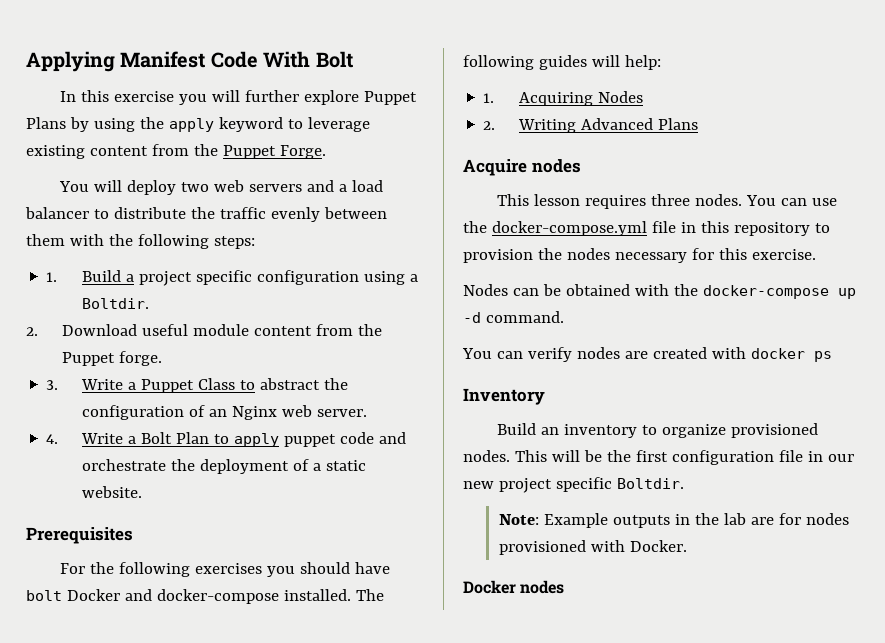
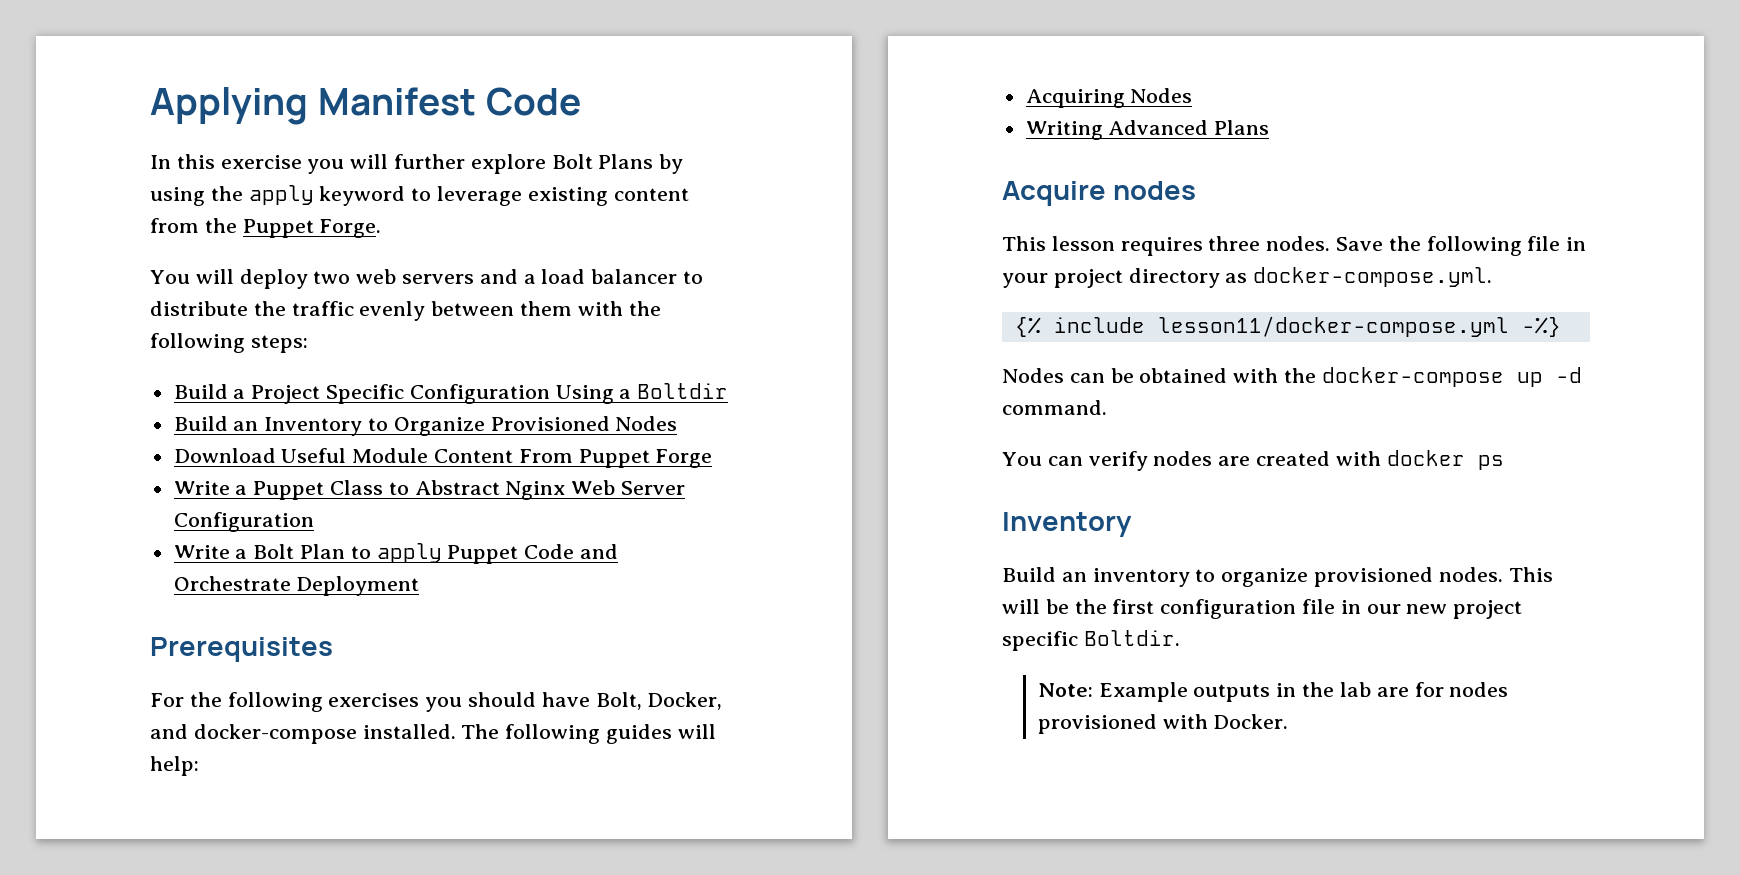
[263,51,353,68] With Bolt -> (581, 101) none
[364,91,418,105] Puppet -> [551,154,593,169] Bolt
[46,272,58,282] 1. -> (308, 344) none
[139,270,419,286] [82,298,150,309] [26,324,382,336] [61,351,162,366] [46,380,59,390] project specific configuration using a Boltdir. // 2. Download useful module content from the Puppet forge. // 3. -> [251,383,729,404] [173,416,678,436] [173,448,713,468] Project Specific Configuration Using a Boltdir // Build an Inventory to Organize Provisioned Nodes // Download Useful Module Content From Puppet Forge //
[260,378,349,390] [82,405,368,420] [46,434,59,444] abstract the configuration of an Nginx web server. // 4. -> [414,480,686,500] [173,512,314,532] Abstract Nginx Web Server Configuration //
[284,432,407,447] [82,459,367,474] [82,486,143,498] puppet code and orchestrate the deployment of a static website. -> [447,544,619,564] [173,576,420,596] Puppet Code and Orchestrate Deployment
[26,589,120,601] bolt Docker -> [595,692,723,710] Bolt, Docker,
[483,93,495,103] 1. -> (199, 766) none
[483,121,496,130] 2. -> (1193, 95) none
[746,195,838,206] [463,221,830,236] [463,248,816,263] You can use the docker-compose.yml file in this repository to provision the nodes necessary for this exercise. -> [1336,236,1587,256] [1002,267,1493,288] [1014,316,1561,337] Save the following file in your project directory as docker-compose.yml. // {% include lesson11/docker-compose.yml -%}
[463,580,565,594] // Docker nodes -> (1289, 721) none

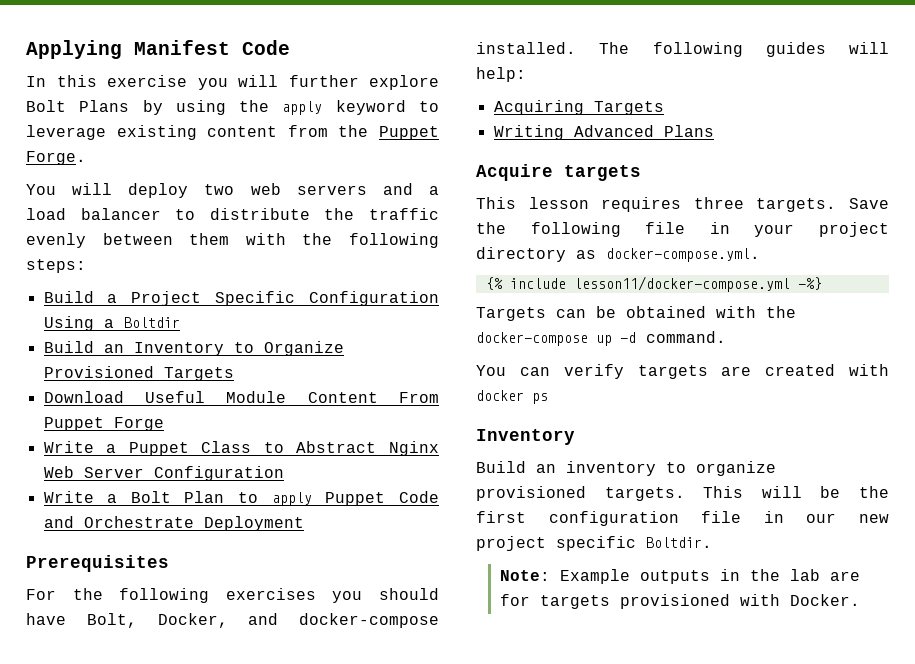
[615,416,678,431] Nodes -> [163,367,234,381] Targets
[1130,88,1193,103] Nodes -> [593,101,664,115] Targets
[1113,181,1197,200] nodes -> [564,165,641,181] targets
[1266,236,1331,251] nodes. -> [756,198,837,212] targets.
[1002,368,1064,383] Nodes -> [476,307,546,321] Targets
[1153,451,1213,466] nodes -> [637,365,708,379] targets
[1438,567,1503,582] nodes. -> [604,487,685,501] targets.
[1449,682,1509,697] nodes -> [539,595,610,609] targets

